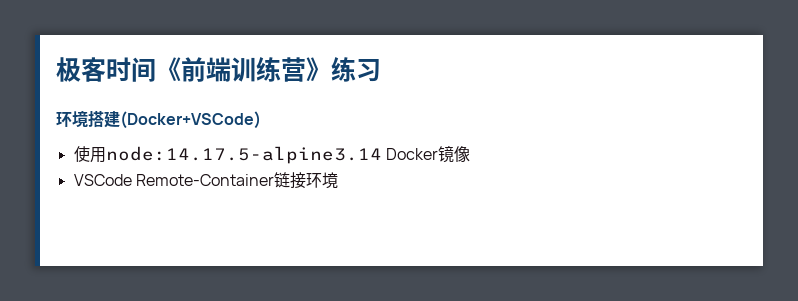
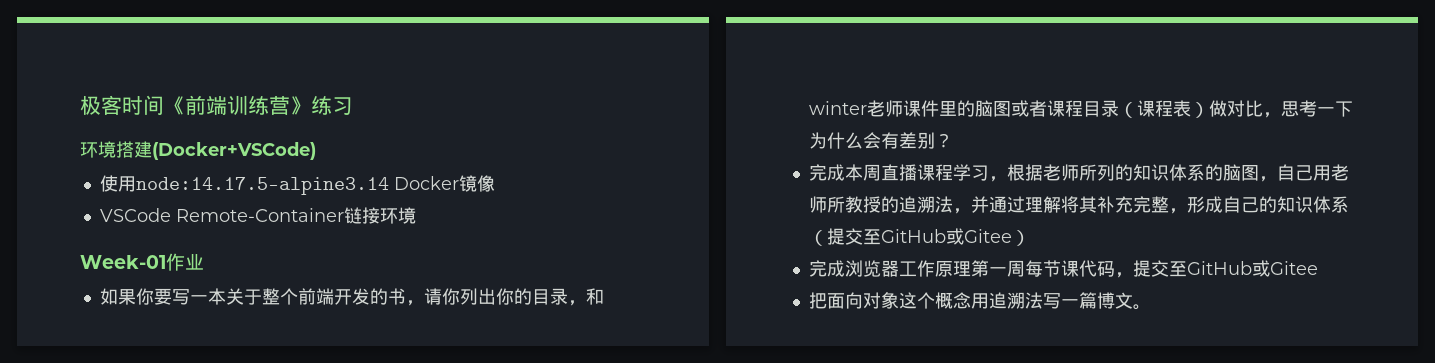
(338, 180) none -> [80,253,204,271] [99,288,604,306] [808,100,1353,118] [808,132,953,149] [808,164,1349,182] [808,196,1349,214] [808,228,1030,246] [808,260,1318,278] [808,292,1151,310] // Week-01作业 // 如果你要写一本关于整个前端开发的书，请你列出你的目录，和winter老师课件里的脑图或者课程目录（课程表）做对比，思考一下为什么会有差别？ // 完成本周直播课程学习，根据老师所列的知识体系的脑图，自己用老师所教授的追溯法，并通过理解将其补充完整，形成自己的知识体系（提交至GitHub或Gitee） // 完成浏览器工作原理第一周每节课代码，提交至GitHub或Gitee // 把面向对象这个概念用追溯法写一篇博文。

